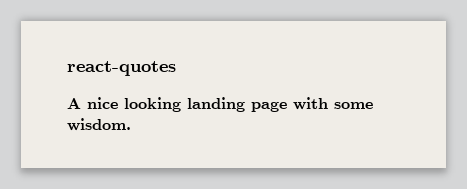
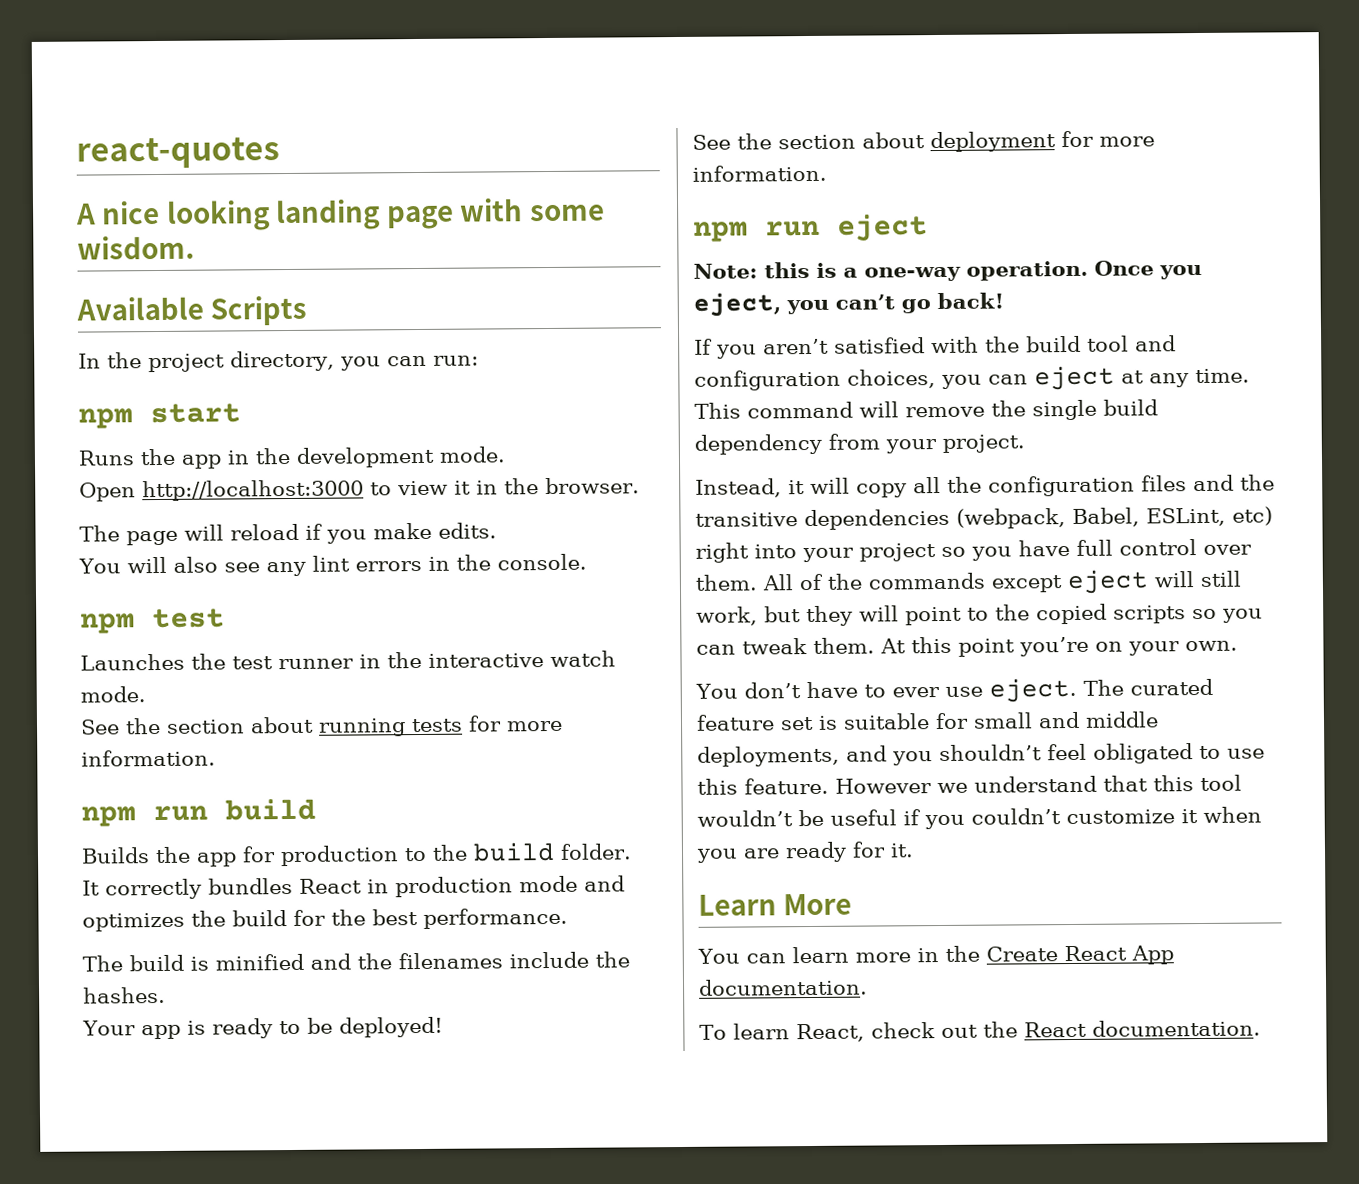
(131, 124) none -> [76,295,308,326] [78,350,479,373] [78,403,241,429] [78,446,505,469] [79,477,640,502] [79,522,497,546] [78,553,587,577] [80,608,225,634] [80,650,616,671] [80,686,146,703] [80,715,563,737] [81,749,216,767] [81,798,316,827] [81,841,632,867] [82,875,625,900] [82,907,568,932] [82,951,630,972] [83,986,166,1004] [82,1016,443,1040] [692,130,1155,153] [692,164,827,182] [693,214,928,242] [693,260,1202,282] [693,292,1004,317] [694,335,1176,359] [694,365,1250,391] [694,399,1158,421] [694,433,1025,455] [695,474,1275,498] [695,506,1273,531] [695,539,1252,563] [695,569,1241,595] [696,603,1263,627] [696,636,1238,657] [695,677,1213,703] [696,711,1159,731] [697,743,1265,767] [697,774,1242,795] [697,806,1262,830] [696,841,914,863] [698,893,853,916] [697,945,1174,965] [698,978,868,996] [699,1019,1261,1043] // Available Scripts // In the project directory, you can run: // npm start // Runs the app in the development mode. // Open http://localhost:3000 to view it in the browser. // The page will reload if you make edits. // You will also see any lint errors in the console. // npm test // Launches the test runner in the interactive watch mode. // See the section about running tests for more information. // npm run build // Builds the app for production to the build folder. // It correctly bundles React in production mode and optimizes the build for the best performance. // The build is minified and the filenames include the hashes. // Your app is ready to be deployed! // See the section about deployment for more information. // npm run eject // Note: this is a one-way operation. Once you eject, you can’t go back! // If you aren’t satisfied with the build tool and configuration choices, you can eject at any time. This command will remove the single build dependency from your project. // Instead, it will copy all the configuration files and the transitive dependencies (webpack, Babel, ESLint, etc) right into your project so you have full control over them. All of the commands except eject will still work, but they will point to the copied scripts so you can tweak them. At this point you’re on your own. // You don’t have to ever use eject. The curated feature set is suitable for small and middle deployments, and you shouldn’t feel obligated to use this feature. However we understand that this tool wouldn’t be useful if you couldn’t customize it when you are ready for it. // Learn More // You can learn more in the Create React App documentation. // To learn React, check out the React documentation.

